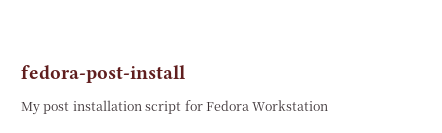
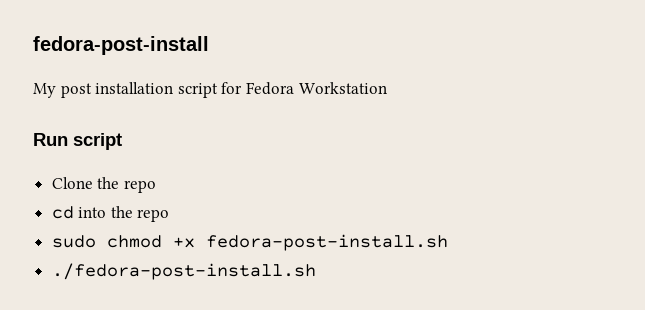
(329, 105) none -> [33,133,122,150] [51,177,156,193] [51,206,170,222] [51,234,448,251] [51,263,316,280] // Run script // Clone the repo // cd into the repo // sudo chmod +x fedora-post-install.sh // ./fedora-post-install.sh

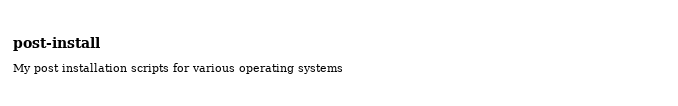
[33,36,209,55] fedora-post-install -> [13,37,100,51] post-install
[177,82,387,98] [33,133,122,150] [51,177,156,193] [51,206,170,222] [51,234,448,251] [51,263,316,280] script for Fedora Workstation // Run script // Clone the repo // cd into the repo // sudo chmod +x fedora-post-install.sh // ./fedora-post-install.sh -> [131,63,343,74] scripts for various operating systems

